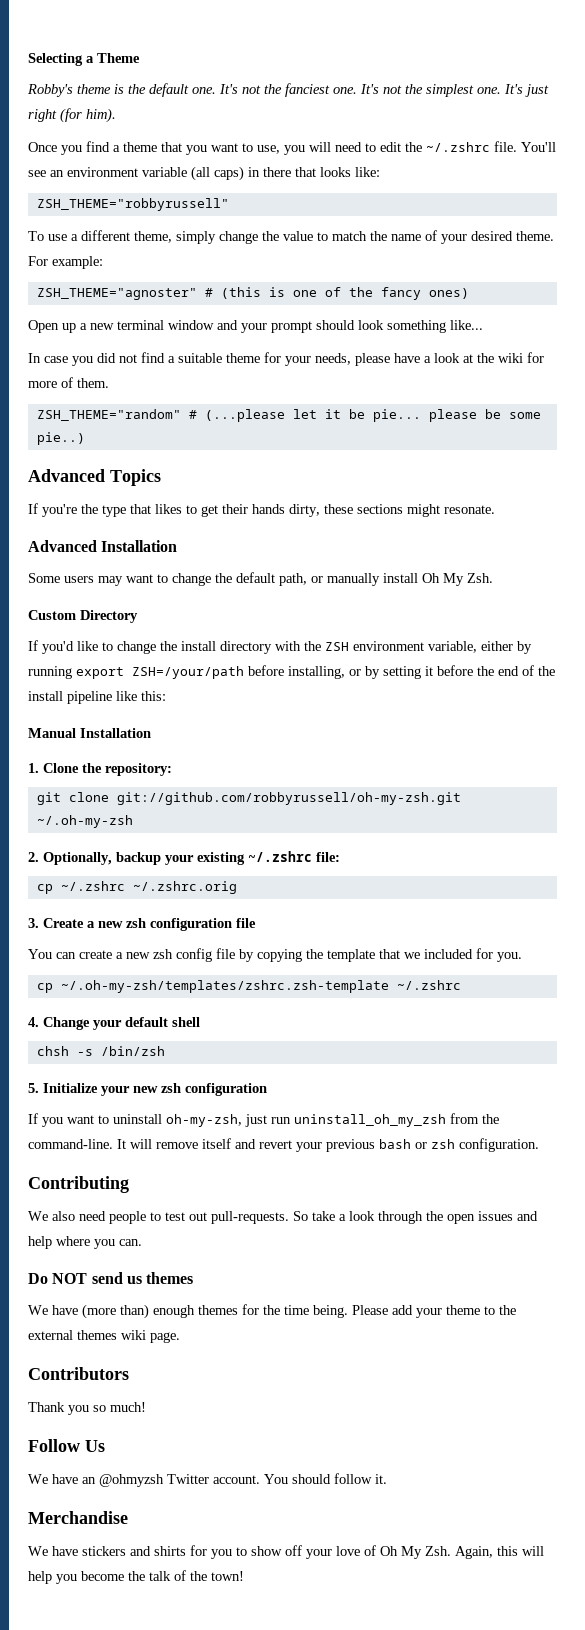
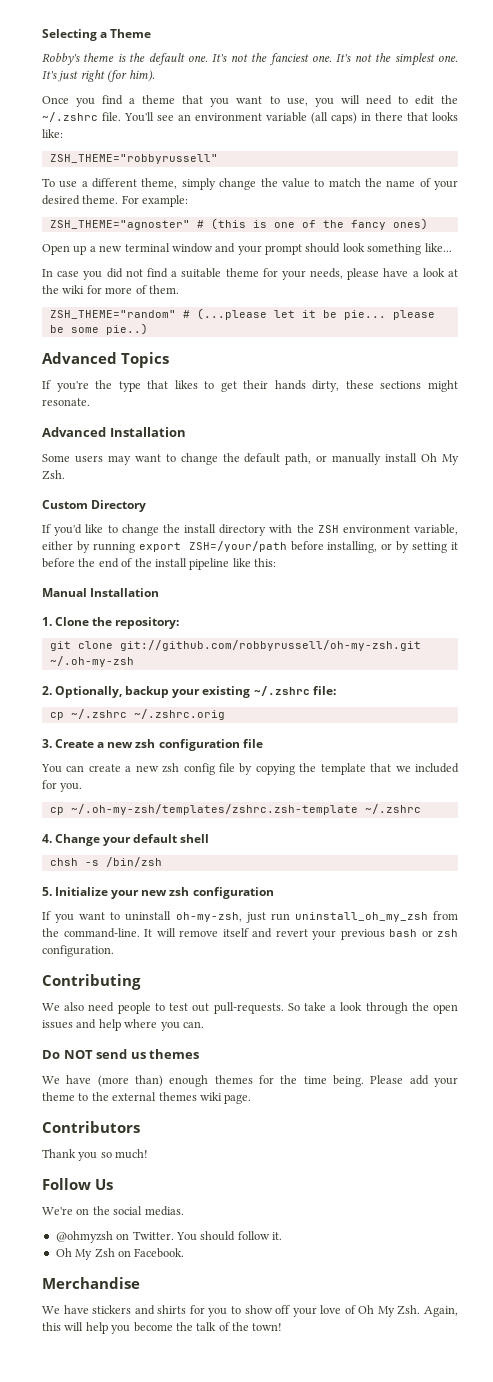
[28,1474,260,1487] We have an @ohmyzsh Twitter account. -> [42,1206,184,1216] [55,1231,174,1243] We're on the social medias. // @ohmyzsh on Twitter.
(387, 1479) none -> [55,1248,185,1260] // Oh My Zsh on Facebook.

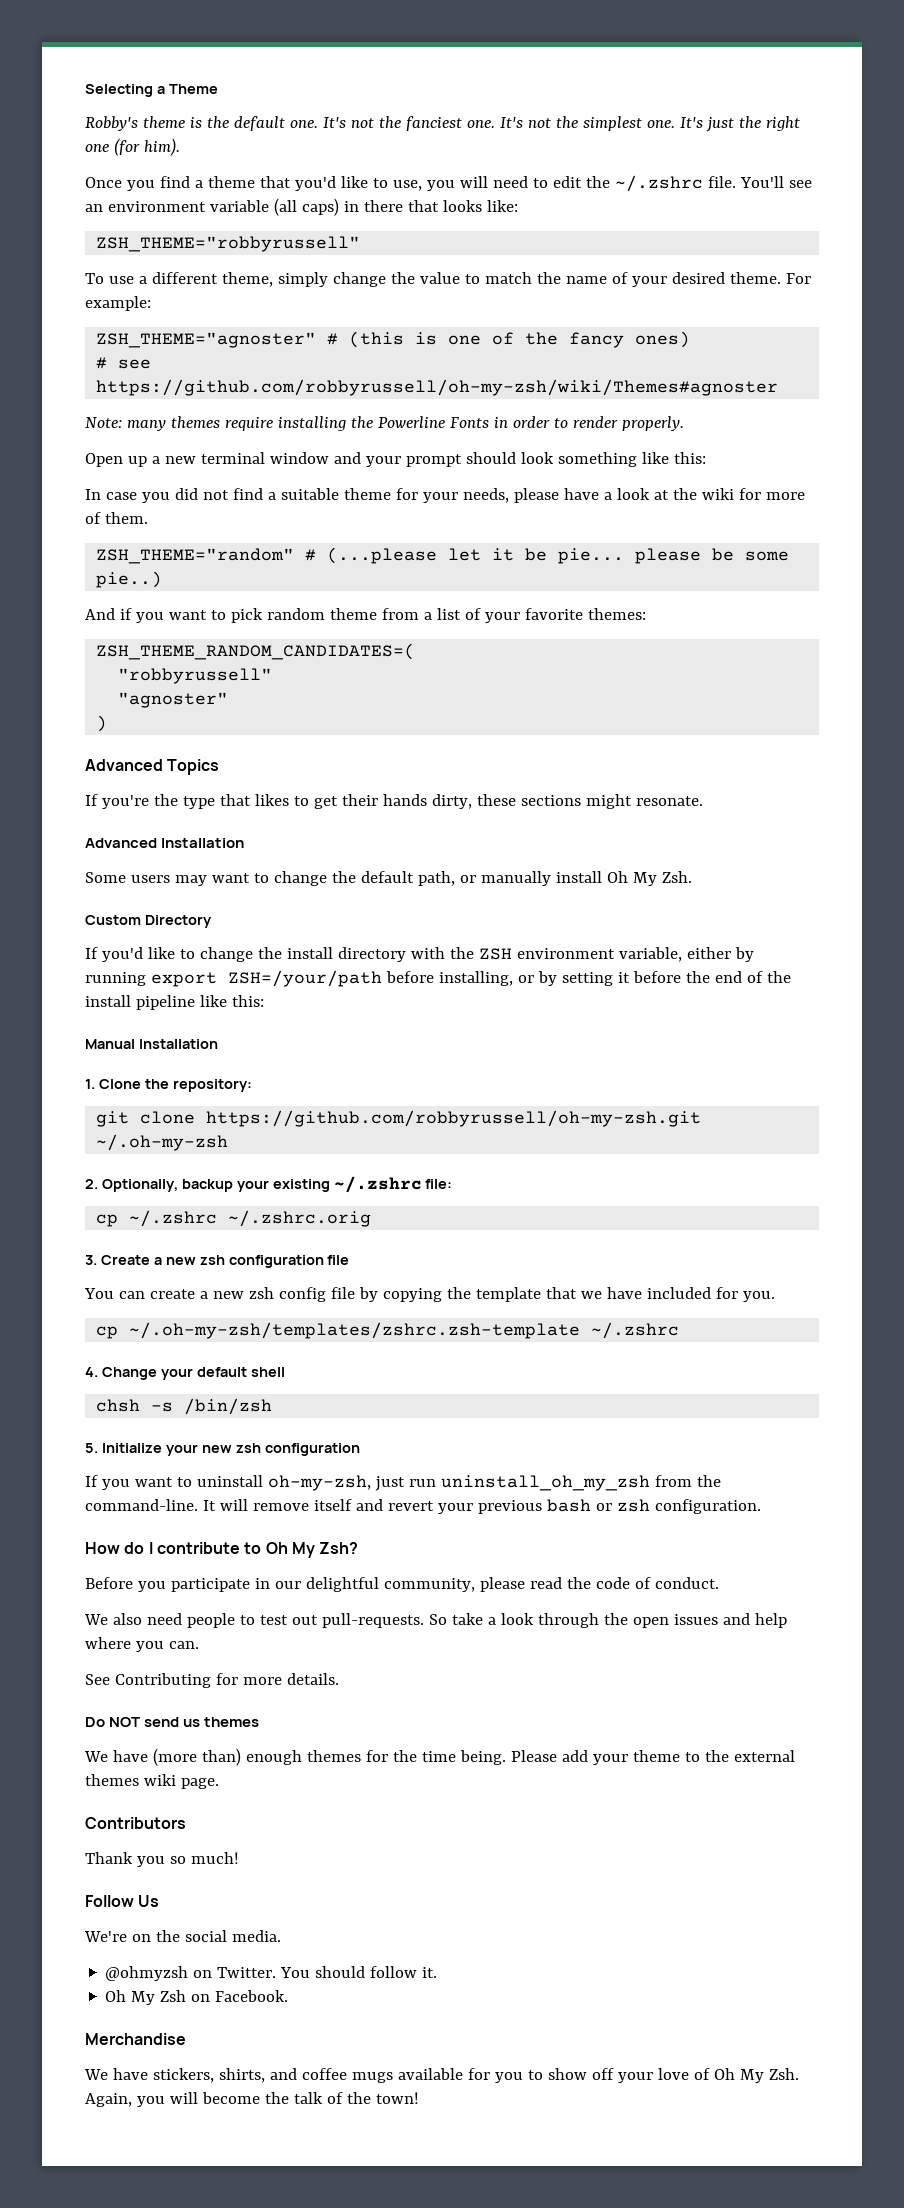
[80,70,105,82] right -> [738,116,800,131] [85,144,109,152] the right one
[210,96,263,107] you want -> [294,176,368,191] you'd like
(428, 224) none -> [96,357,152,369] [96,379,779,396] [85,416,684,431] // # see https://github.com/robbyrussell/oh-my-zsh/wiki/Themes#agnoster // Note: many themes require installing the Powerline Fonts in order to render properly.
[424,243,452,252] like... -> [641,452,706,464] like this:
(148, 329) none -> [85,608,646,623] [96,643,416,660] [118,668,273,684] [118,692,229,708] [96,715,108,732] // And if you want to pick random theme from a list of your favorite themes: // ZSH_THEME_RANDOM_CANDIDATES=( // "robbyrussell" // "agnoster" // )
[119,640,421,651] git://github.com/robbyrussell/oh-my-zsh.git -> [206,1110,702,1127] https://github.com/robbyrussell/oh-my-zsh.git
(411, 769) none -> [606,1287,642,1299] have
[42,974,141,990] Contributing -> [85,1542,359,1558] [85,1577,719,1592] How do I contribute to Oh My Zsh? // Before you participate in our delightful community, please read the code of conduct.
(204, 1024) none -> [85,1673,339,1688] // See Contributing for more details.
[144,1206,184,1216] medias. -> [231,1930,281,1942] media.
[92,1305,187,1315] stickers and shirts -> [152,2068,463,2083] stickers, shirts, and coffee mugs available
[42,1322,131,1334] this will help you -> [136,2092,198,2107] you will

